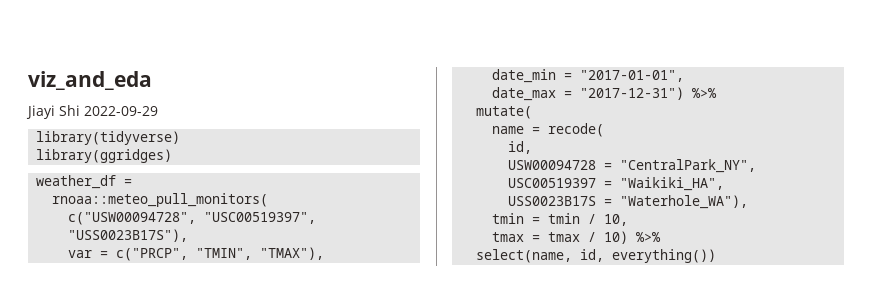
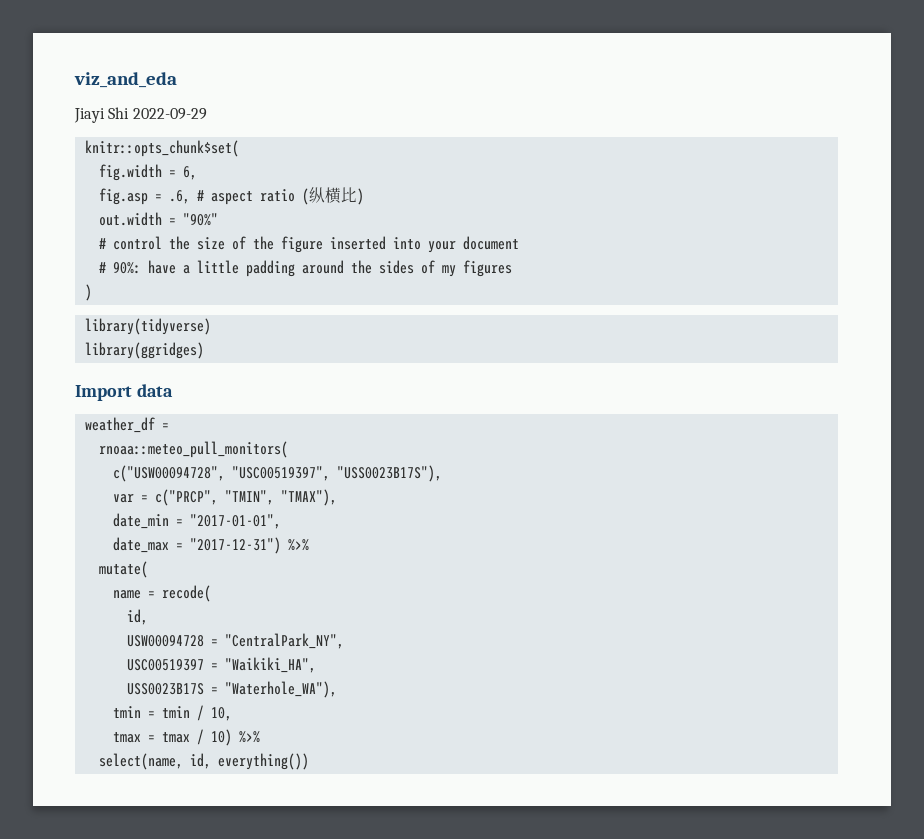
(158, 111) none -> [84,140,239,157] [98,164,197,181] [98,187,364,205] [98,212,218,226] [98,236,519,253] [98,260,512,277] [84,284,92,301] // knitr::opts_chunk$set( // fig.width = 6, // fig.asp = .6, # aspect ratio (纵横比) // out.width = "90%" // # control the size of the figure inserted into your document // # 90%: have a little padding around the sides of my figures // )
(173, 156) none -> [75,384,173,401] // Import data

